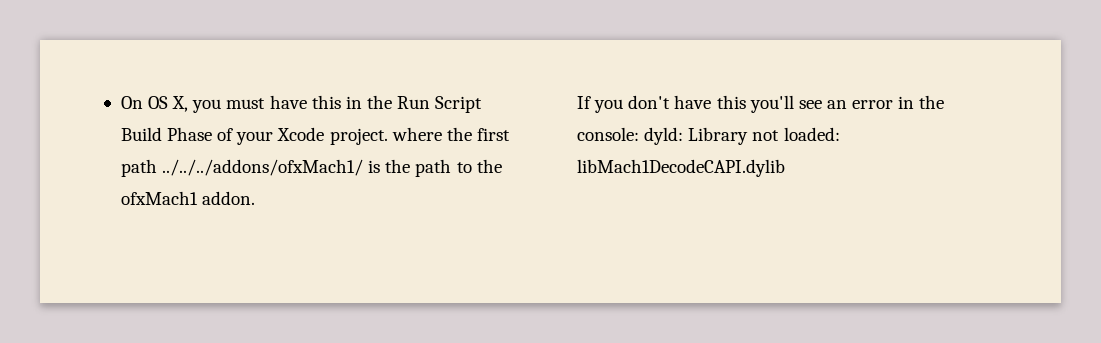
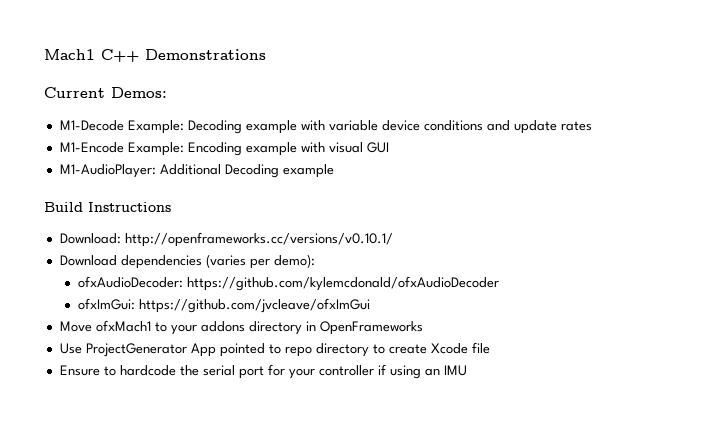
[120,95,483,113] [120,127,510,145] [120,159,502,177] [120,191,256,205] [577,95,945,113] [577,127,840,145] [577,159,785,177] On OS X, you must have this in the Run Script Build Phase of your Xcode project. where the first path ../../../addons/ofxMach1/ is the path to the ofxMach1 addon. // If you don't have this you'll see an error in the console: dyld: Library not loaded: libMach1DecodeCAPI.dylib -> [44,49,266,62] [44,87,167,98] [59,120,592,134] [59,142,389,156] [59,164,334,178] [44,202,171,212] [59,232,393,247] [59,254,315,269] [77,276,499,291] [77,298,370,313] [59,320,423,335] [59,342,490,357] [59,364,467,379] Mach1 C++ Demonstrations // Current Demos: // M1-Decode Example: Decoding example with variable device conditions and update rates // M1-Encode Example: Encoding example with visual GUI // M1-AudioPlayer: Additional Decoding example // Build Instructions // Download: http://openframeworks.cc/versions/v0.10.1/ // Download dependencies (varies per demo): // ofxAudioDecoder: https://github.com/kylemcdonald/ofxAudioDecoder // ofxImGui: https://github.com/jvcleave/ofxImGui // Move ofxMach1 to your addons directory in OpenFrameworks // Use ProjectGenerator App pointed to repo directory to create Xcode file // Ensure to hardcode the serial port for your controller if using an IMU

